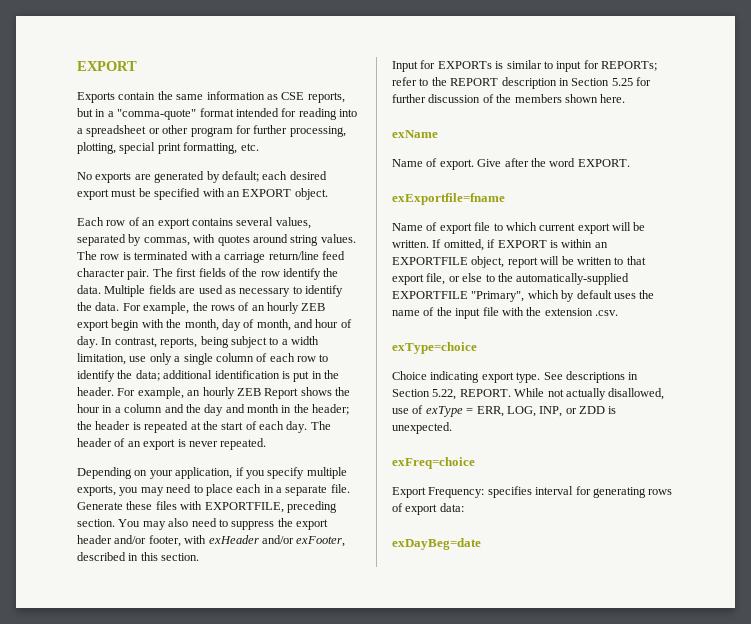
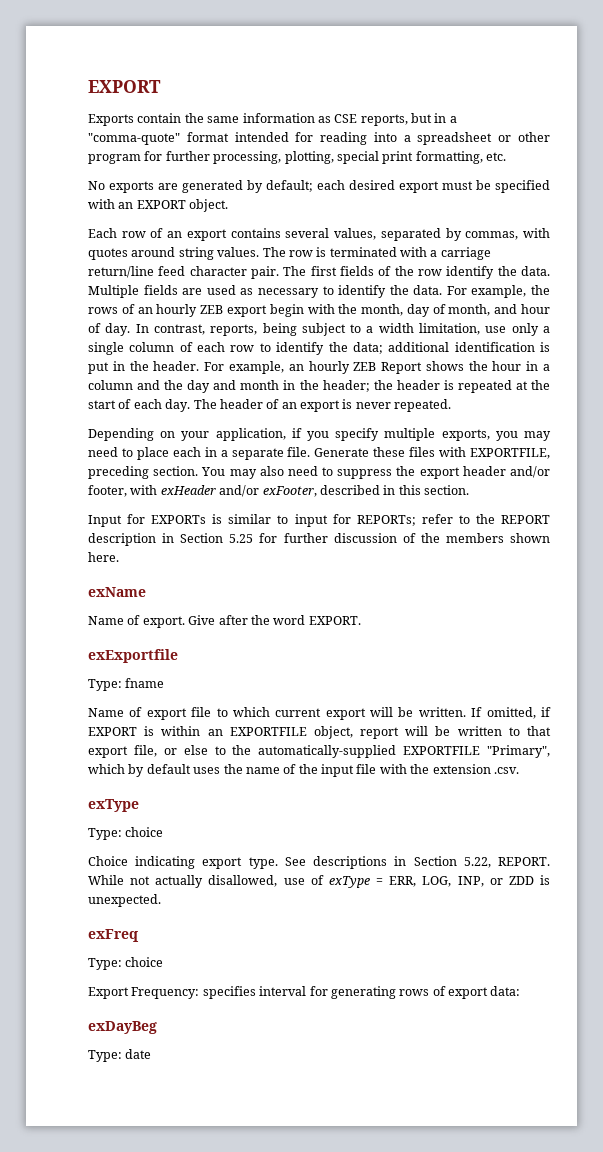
[392,193,505,205] exExportfile=fname -> [88,649,178,663] [88,678,165,691] exExportfile // Type: fname
[392,342,477,354] exType=choice -> [88,799,139,812] [88,827,164,840] exType // Type: choice
[392,457,475,469] exFreq=choice -> [88,929,139,942] [88,957,164,970] exFreq // Type: choice
[392,538,481,550] exDayBeg=date -> [88,1021,157,1034] [88,1049,152,1062] exDayBeg // Type: date

